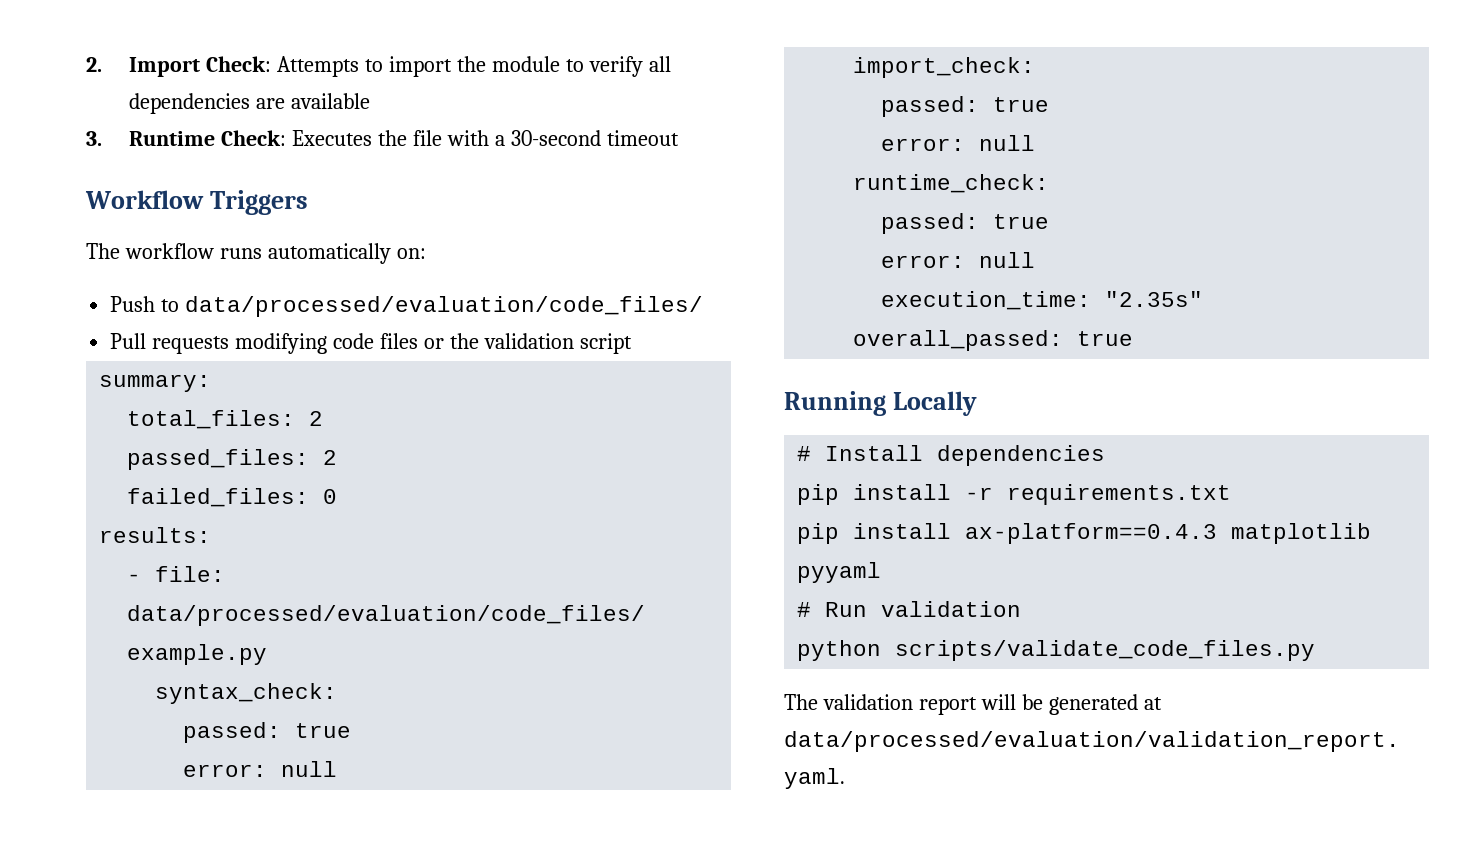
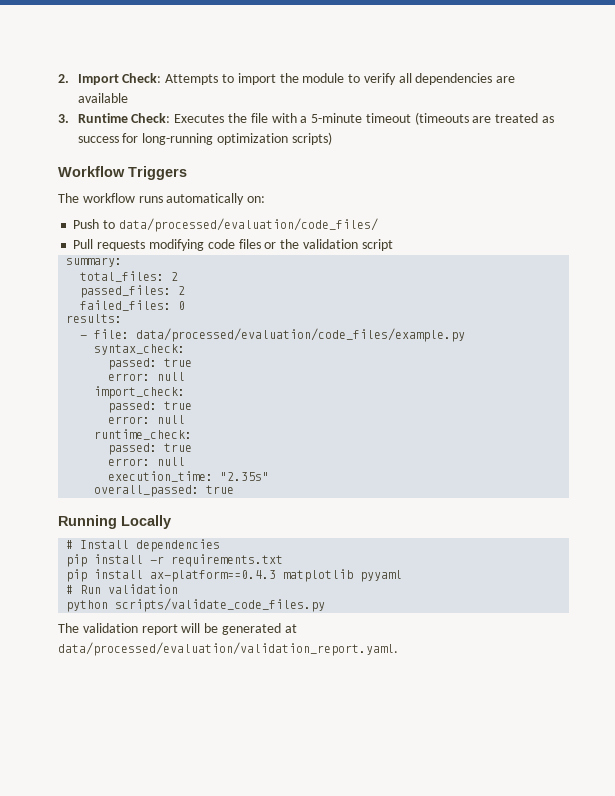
[510,130,601,146] 30-second -> [311,113,363,123] 5-minute
(679, 138) none -> [414,112,555,125] [77,132,332,145] (timeouts are treated as success for long-running optimization scripts)

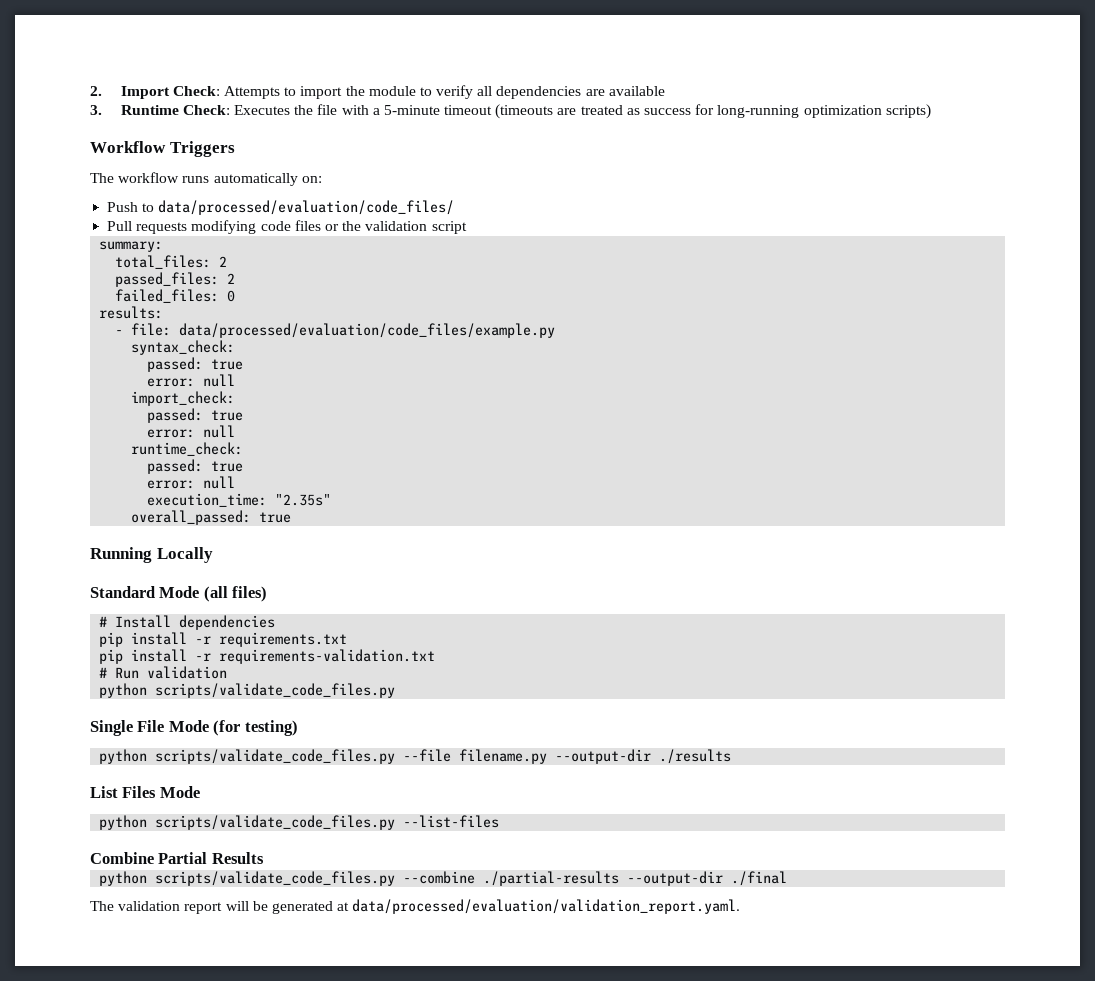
(171, 522) none -> [90,586,268,602] // Standard Mode (all files)
[150,569,403,582] ax-platform==0.4.3 matplotlib pyyaml -> [195,649,436,664] -r requirements-validation.txt
(326, 605) none -> [90,720,298,736] [99,749,732,764] [90,786,200,798] [99,815,500,830] [90,852,264,864] [99,871,788,886] // Single File Mode (for testing) // python scripts/validate_code_files.py --file filename.py --output-dir ./results // List Files Mode // python scripts/validate_code_files.py --list-files // Combine Partial Results // python scripts/validate_code_files.py --combine ./partial-results --output-dir ./final

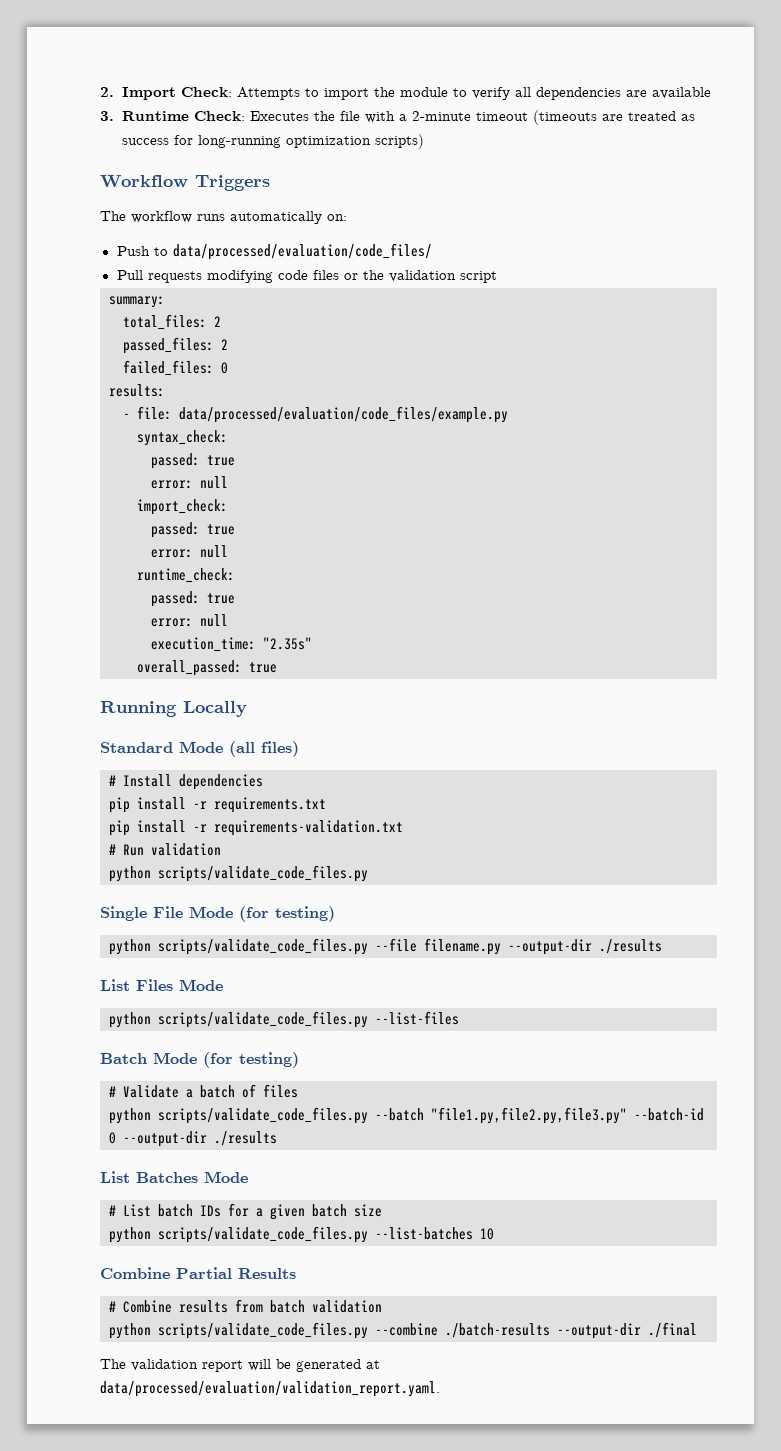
[383,105,440,115] 5-minute -> [411,111,471,121] 2-minute
[90,852,264,864] Combine Partial Results -> [100,1052,299,1068] [109,1084,298,1098] [109,1107,704,1124] [109,1131,277,1147] [100,1171,248,1183] [109,1203,382,1220] [109,1226,494,1243] [100,1267,296,1279] [109,1299,382,1313] Batch Mode (for testing) // # Validate a batch of files // python scripts/validate_code_files.py --batch "file1.py,file2.py,file3.py" --batch-id 0 --output-dir ./results // List Batches Mode // # List batch IDs for a given batch size // python scripts/validate_code_files.py --list-batches 10 // Combine Partial Results // # Combine results from batch validation
[483,871,620,886] ./partial-results -> [445,1323,550,1338] ./batch-results

